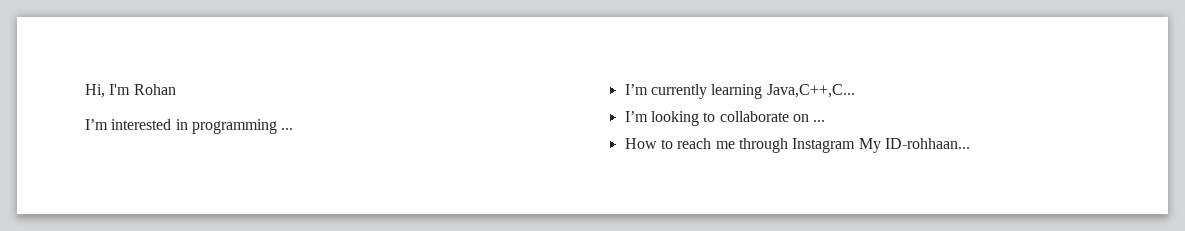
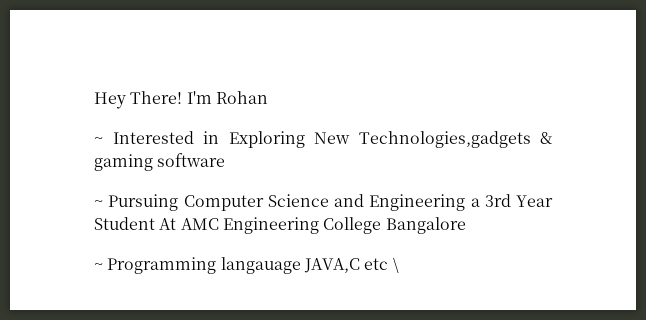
[85,84,105,98] Hi, -> [94,91,183,109] Hey There!
[85,119,294,134] [624,84,855,99] [624,111,826,126] [624,138,970,153] I’m interested in programming ... // I’m currently learning Java,C++,C... // I’m looking to collaborate on ... // How to reach me through Instagram My ID-rohhaan... -> [94,131,552,148] [94,153,226,171] [94,194,553,211] [94,217,466,234] [94,257,399,274] ~ Interested in Exploring New Technologies,gadgets & gaming software // ~ Pursuing Computer Science and Engineering a 3rd Year Student At AMC Engineering College Bangalore // ~ Programming langauage JAVA,C etc \

